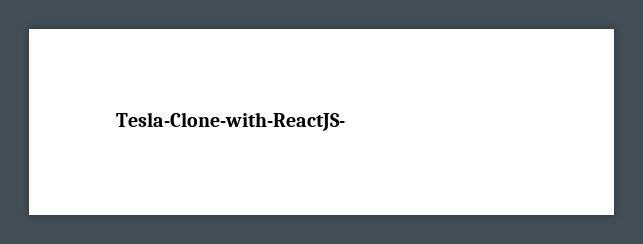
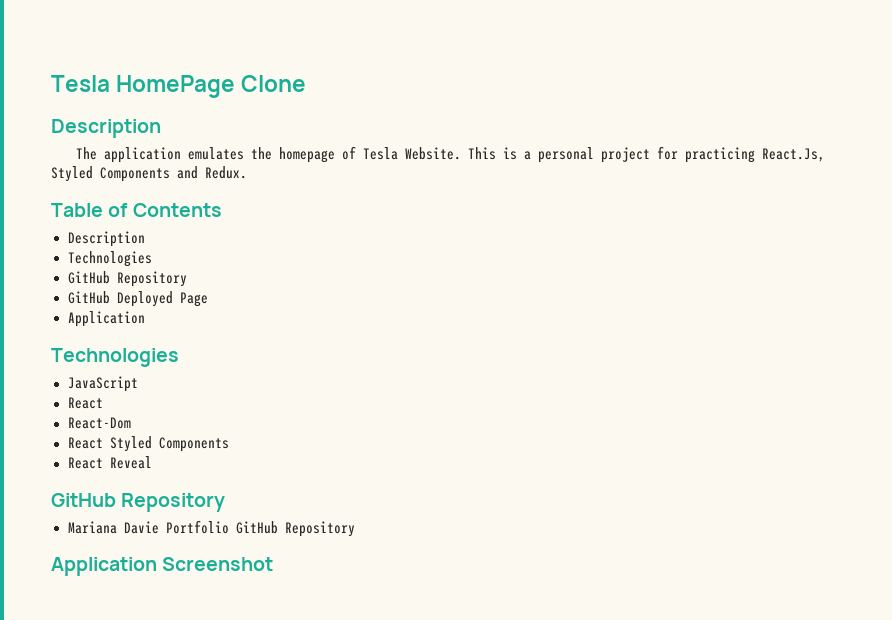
[116,112,345,131] Tesla-Clone-with-ReactJS- -> [51,75,307,98] [51,119,161,138] [75,146,825,163] [51,166,247,182] [51,203,222,217] [67,231,145,247] [67,251,152,267] [67,271,187,287] [67,291,208,307] [67,311,145,327] [51,348,179,367] [67,376,138,392] [67,397,103,409] [67,417,131,429] [67,436,229,452] [67,456,152,469] [51,493,226,512] [67,520,355,537] [51,557,274,576] Tesla HomePage Clone // Description // The application emulates the homepage of Tesla Website. This is a personal project for practicing React.Js, Styled Components and Redux. // Table of Contents // Description // Technologies // GitHub Repository // GitHub Deployed Page // Application // Technologies // JavaScript // React // React-Dom // React Styled Components // React Reveal // GitHub Repository // Mariana Davie Portfolio GitHub Repository // Application Screenshot

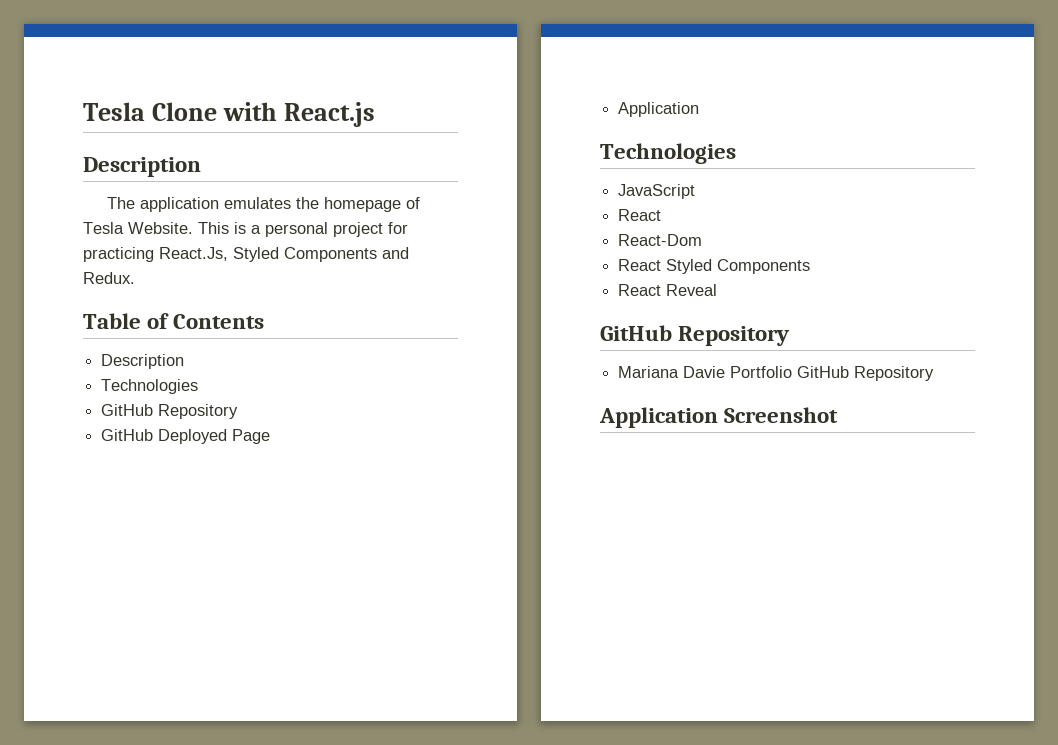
[51,75,236,98] Tesla HomePage -> [83,102,145,121] Tesla
(307, 83) none -> [223,102,376,127] with React.js

